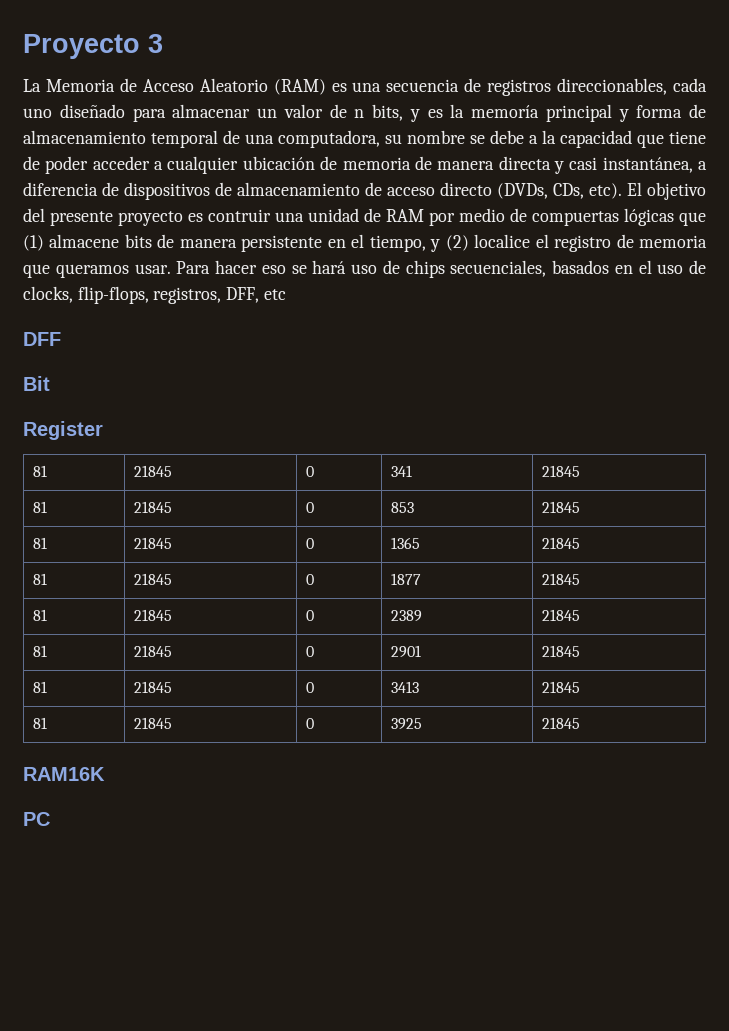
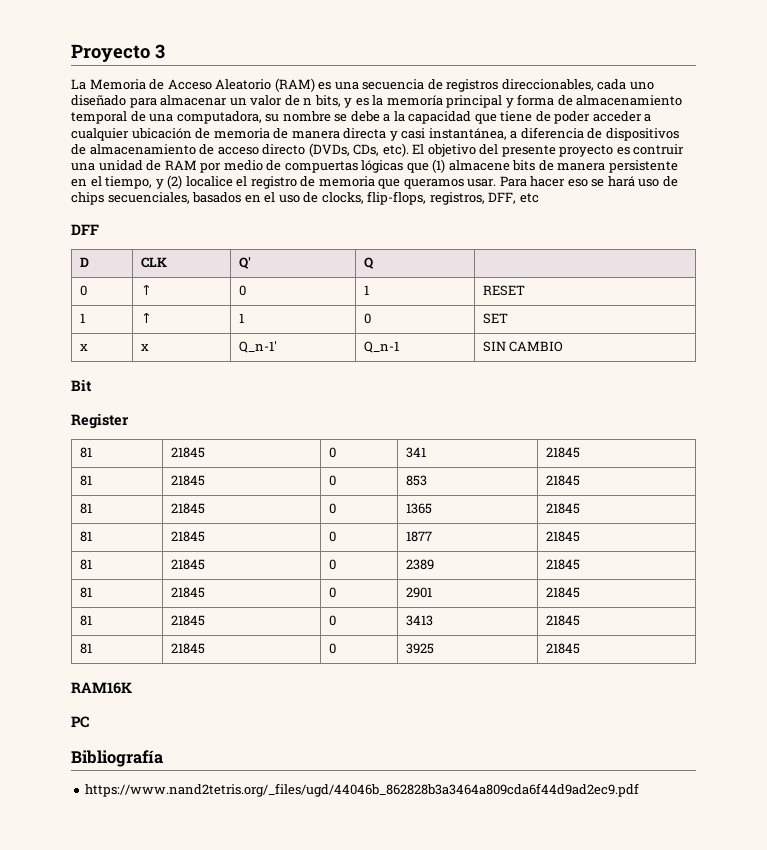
(61, 339) none -> [79,257,89,267] [140,257,167,268] [238,257,251,269] [363,257,374,269] [79,285,87,296] [140,285,152,295] [238,285,246,296] [363,285,369,295] [482,285,525,296] [79,313,85,323] [140,313,152,323] [238,313,244,323] [363,313,371,324] [482,313,508,324] [79,344,88,351] [140,344,149,351] [238,341,277,353] [363,341,399,353] [482,341,564,352] // D | CLK | Q' | Q | // 0 | ↑ | 0 | 1 | RESET // 1 | ↑ | 1 | 0 | SET // x | x | Q_n-1' | Q_n-1 | SIN CAMBIO
(50, 819) none -> [71,750,163,767] [85,783,640,797] // Bibliografía // https://www.nand2tetris.org/_files/ugd/44046b_862828b3a3464a809cda6f44d9ad2ec9.pdf

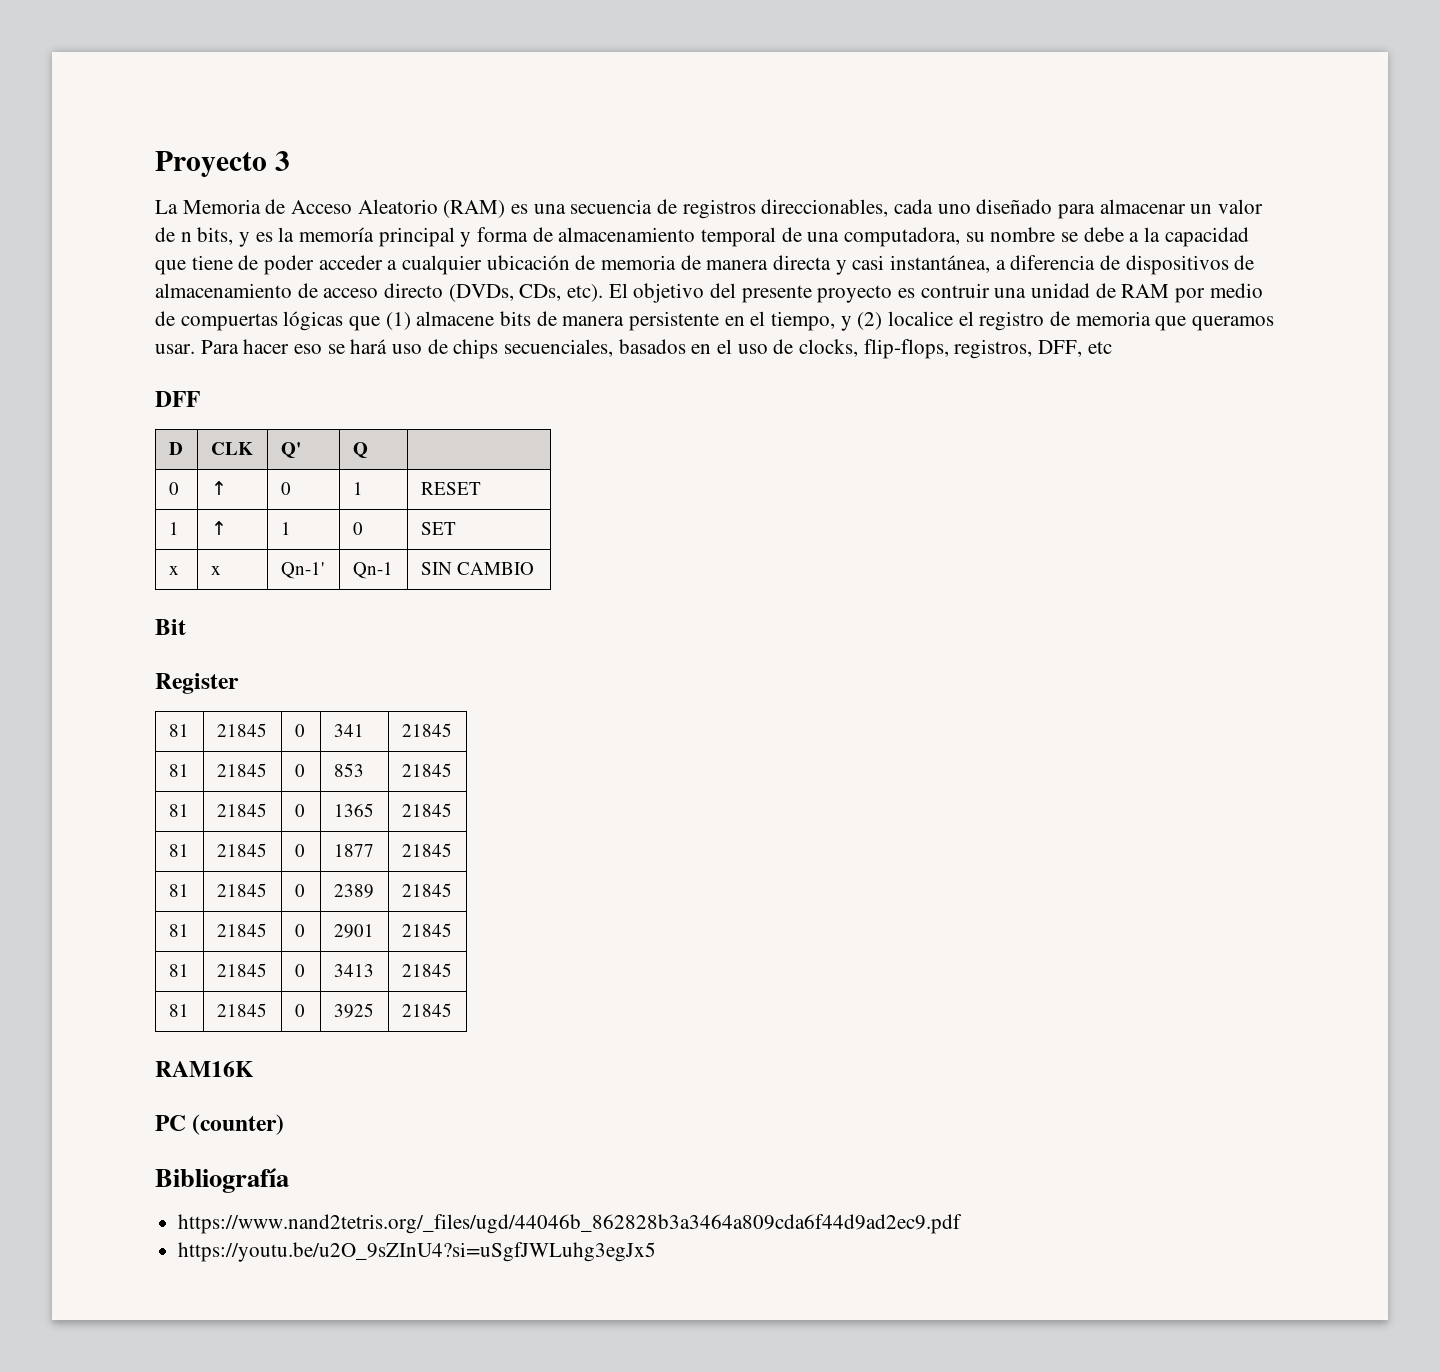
[238,341,277,353] [363,341,399,353] Q_n-1' | Q_n-1 -> [280,562,324,579] [352,562,393,579] Qn-1' | Qn-1
(89, 722) none -> [192,1114,285,1135] (counter)
(640, 790) none -> [178,1242,657,1262] // https://youtu.be/u2O_9sZInU4?si=uSgfJWLuhg3egJx5

